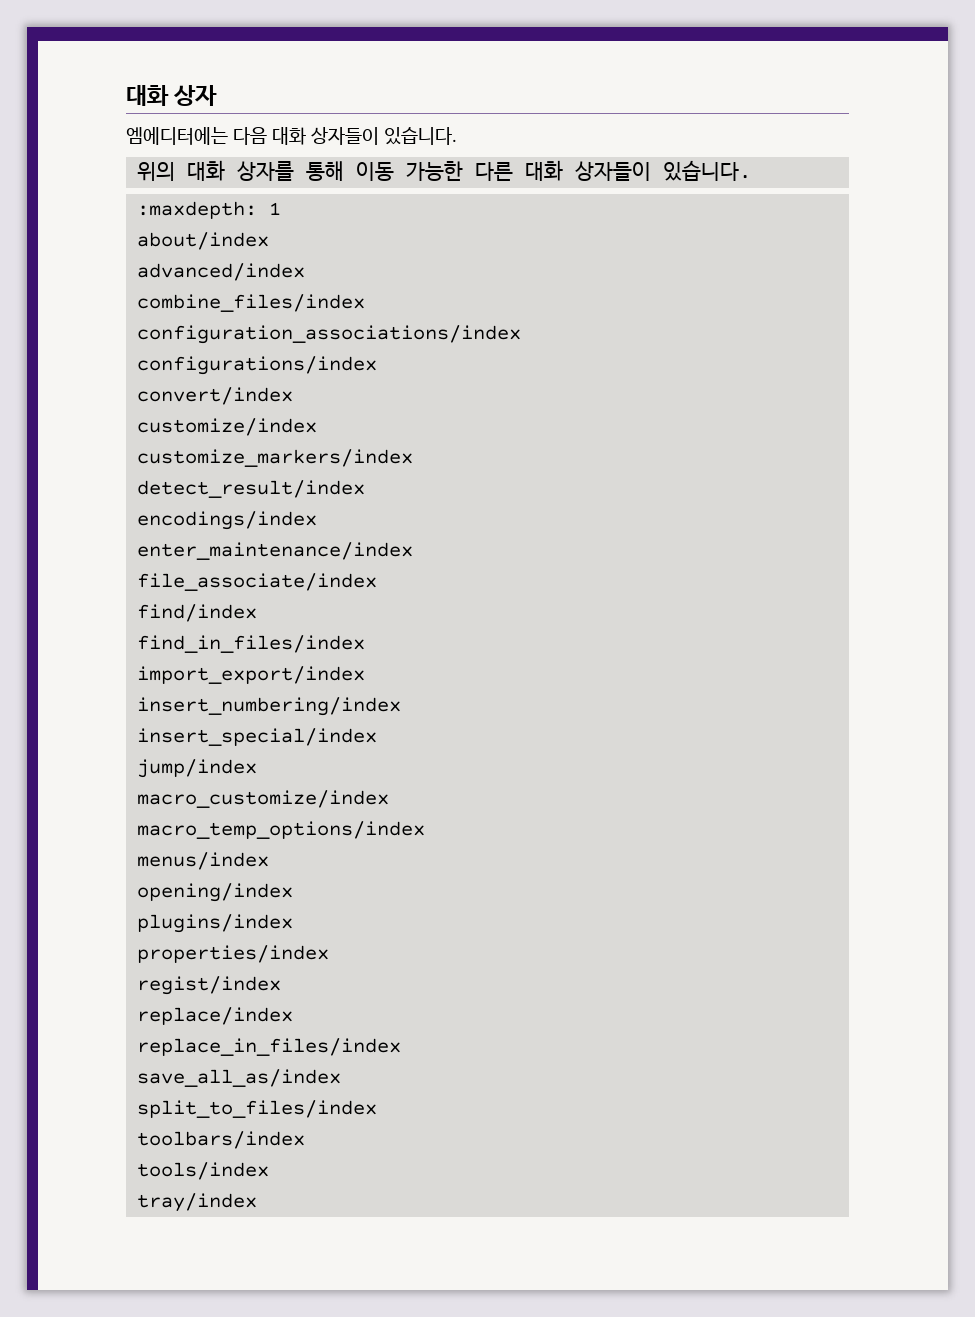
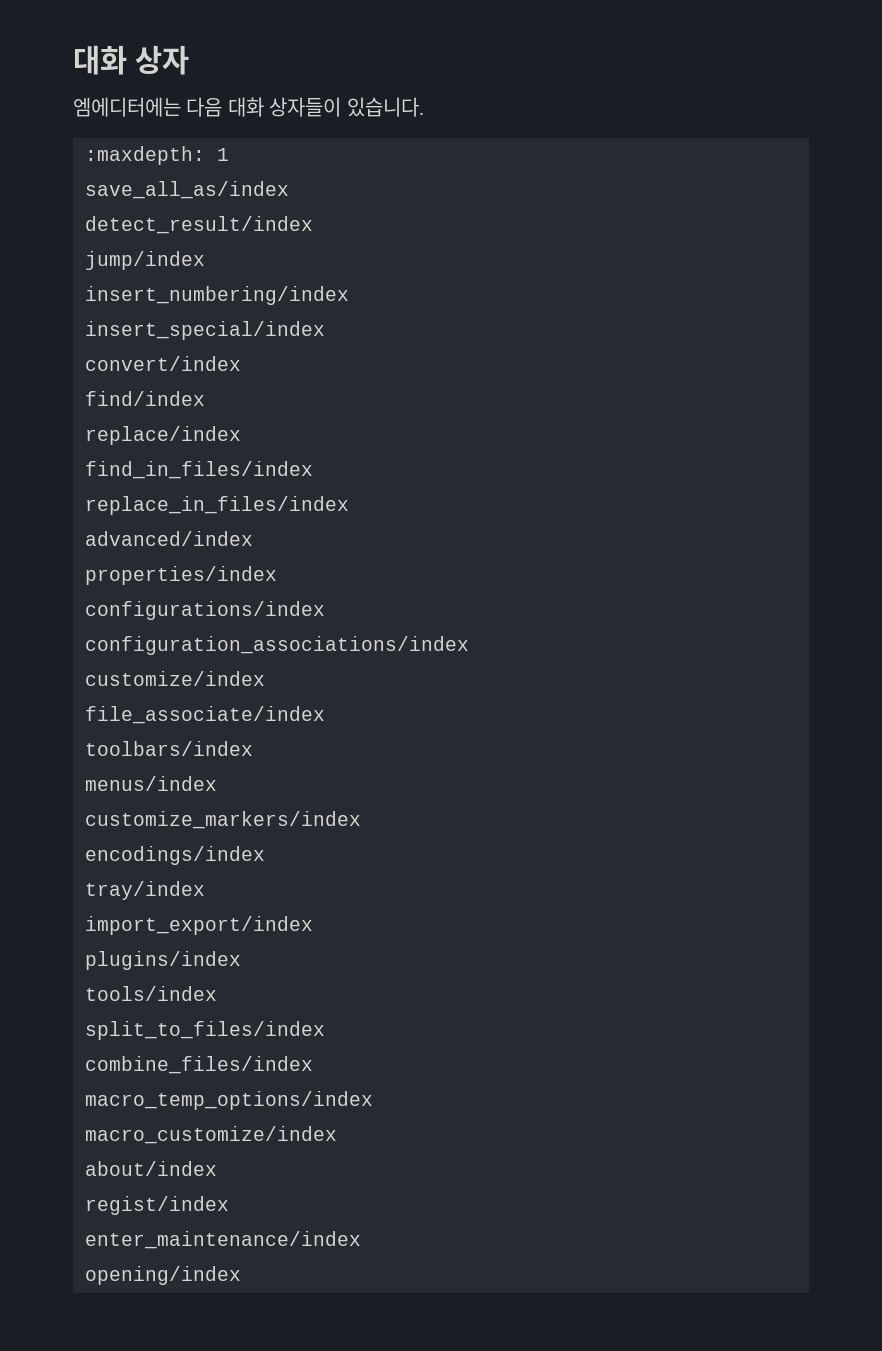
[137,160,752,181] [137,201,282,219] [137,232,270,250] [137,263,306,281] [137,294,366,312] [137,325,522,344] [137,356,378,375] [137,387,294,405] [137,418,318,436] [137,449,414,467] [137,480,366,498] [137,511,318,530] [137,542,414,560] [137,573,378,591] [137,604,258,622] [137,635,366,653] [137,666,366,684] [137,697,402,716] [137,728,378,746] [137,759,258,778] [137,790,390,808] [137,821,426,839] [137,852,270,870] [137,883,294,902] [137,914,294,933] [137,945,330,963] [137,976,282,995] [137,1007,294,1025] [137,1038,402,1056] [137,1069,342,1087] [137,1100,378,1118] [137,1131,306,1149] [137,1162,270,1180] [137,1193,258,1212] 위의 대화 상자를 통해 이동 가능한 다른 대화 상자들이 있습니다. // :maxdepth: 1 // about/index // advanced/index // combine_files/index // configuration_associations/index // configurations/index // convert/index // customize/index // customize_markers/index // detect_result/index // encodings/index // enter_maintenance/index // file_associate/index // find/index // find_in_files/index // import_export/index // insert_numbering/index // insert_special/index // jump/index // macro_customize/index // macro_temp_options/index // menus/index // opening/index // plugins/index // properties/index // regist/index // replace/index // replace_in_files/index // save_all_as/index // split_to_files/index // toolbars/index // tools/index // tray/index -> [85,146,229,165] [85,181,289,199] [85,216,313,234] [85,251,205,270] [85,286,349,305] [85,321,325,340] [85,356,241,371] [85,391,205,406] [85,426,241,445] [85,461,313,479] [85,496,349,515] [85,531,253,546] [85,566,277,585] [85,601,325,620] [85,636,469,655] [85,671,265,686] [85,706,325,724] [85,741,253,756] [85,776,217,791] [85,811,361,829] [85,846,265,865] [85,881,205,900] [85,916,313,935] [85,951,241,970] [85,986,217,1001] [85,1021,325,1040] [85,1056,313,1074] [85,1091,373,1110] [85,1126,337,1144] [85,1161,217,1176] [85,1196,229,1215] [85,1231,361,1249] [85,1266,241,1285] :maxdepth: 1 // save_all_as/index // detect_result/index // jump/index // insert_numbering/index // insert_special/index // convert/index // find/index // replace/index // find_in_files/index // replace_in_files/index // advanced/index // properties/index // configurations/index // configuration_associations/index // customize/index // file_associate/index // toolbars/index // menus/index // customize_markers/index // encodings/index // tray/index // import_export/index // plugins/index // tools/index // split_to_files/index // combine_files/index // macro_temp_options/index // macro_customize/index // about/index // regist/index // enter_maintenance/index // opening/index

